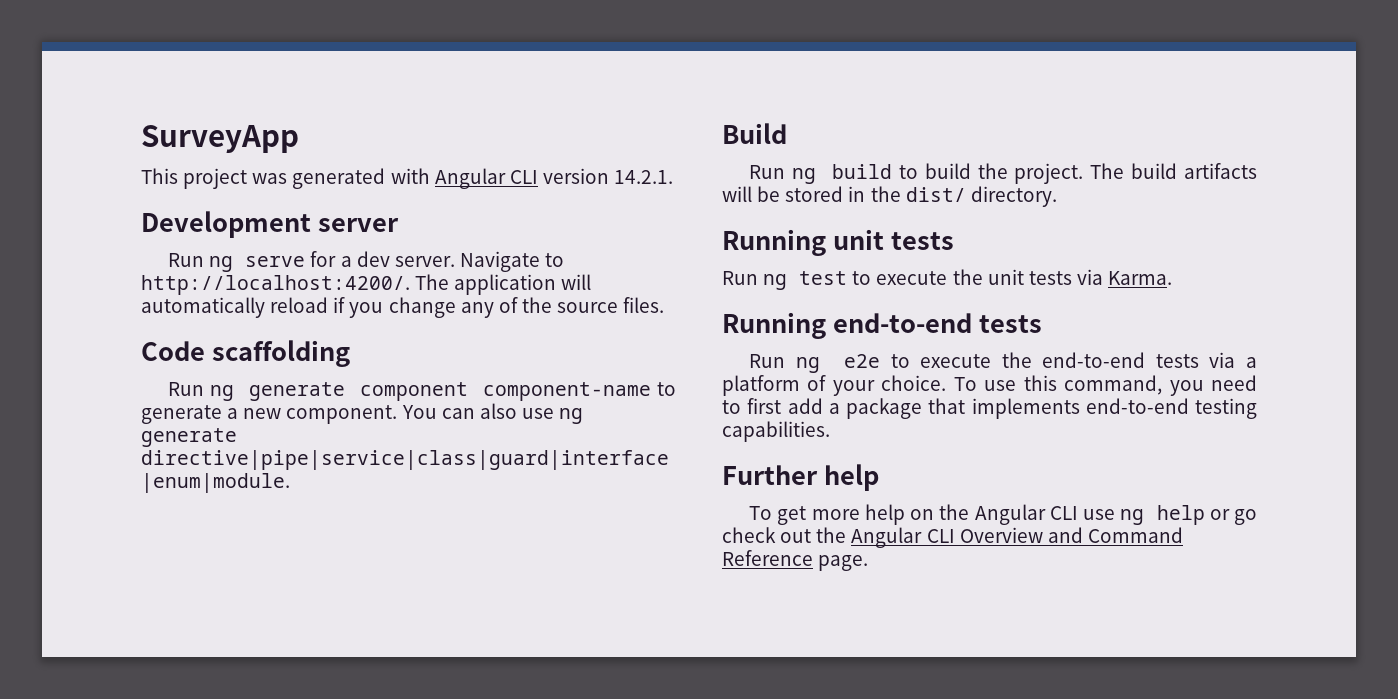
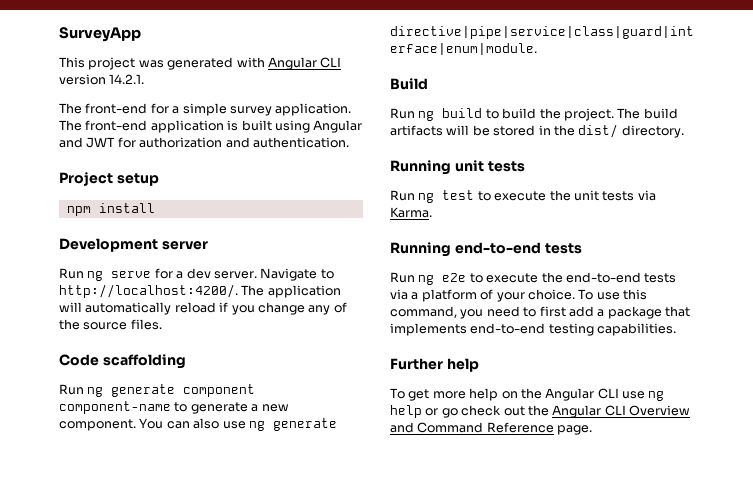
(674, 177) none -> [59,103,352,116] [59,120,363,133] [59,137,349,148] [59,172,159,186] [66,203,155,216] // The front-end for a simple survey application. The front-end application is built using Angular and JWT for authorization and authentication. // Project setup // npm install

